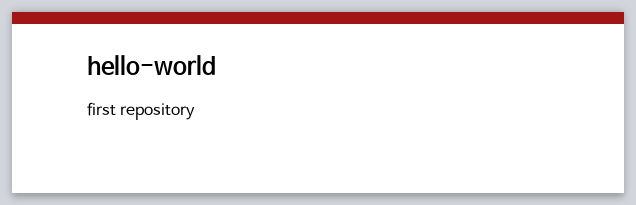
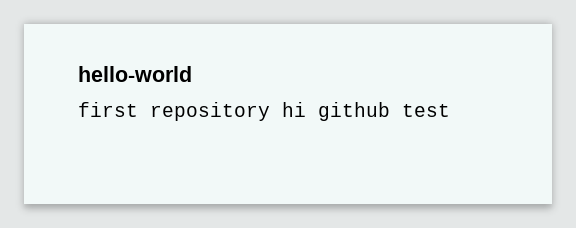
(196, 111) none -> [282,102,450,121] hi github test

